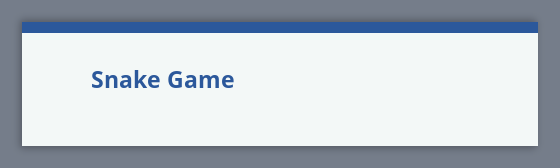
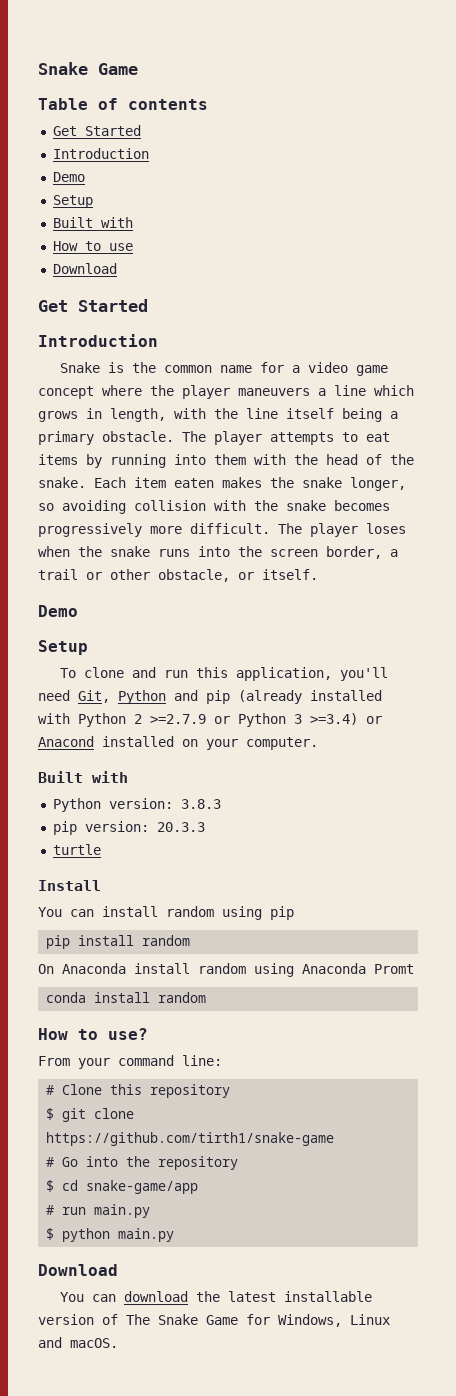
[91,70,236,88] Snake Game -> [38,62,138,75] [38,98,208,110] [52,125,141,136] [52,148,149,159] [52,172,85,182] [52,195,93,208] [52,217,133,228] [52,241,133,251] [52,263,117,274] [38,299,148,312] [38,334,158,347] [59,362,388,376] [38,385,414,399] [38,408,398,422] [38,431,390,445] [38,454,414,468] [38,477,406,491] [38,500,390,514] [38,523,406,537] [38,546,398,559] [38,569,318,582] [38,605,78,617] [38,640,88,655] [59,667,388,681] [38,690,382,704] [38,713,382,727] [38,736,318,750] [38,771,128,783] [52,798,221,812] [52,821,205,835] [52,844,101,855] [38,880,101,891] [38,906,294,920] [46,935,191,949] [38,963,414,977] [46,992,207,1003] [38,1028,148,1040] [38,1055,222,1069] [46,1084,231,1098] [46,1108,135,1122] [46,1132,335,1146] [46,1156,239,1170] [46,1180,199,1194] [46,1204,151,1218] [46,1228,175,1242] [38,1264,118,1276] [59,1291,372,1302] [38,1314,390,1327] [38,1337,118,1348] Snake Game // Table of contents // Get Started // Introduction // Demo // Setup // Built with // How to use // Download // Get Started // Introduction // Snake is the common name for a video game concept where the player maneuvers a line which grows in length, with the line itself being a primary obstacle. The player attempts to eat items by running into them with the head of the snake. Each item eaten makes the snake longer, so avoiding collision with the snake becomes progressively more difficult. The player loses when the snake runs into the screen border, a trail or other obstacle, or itself. // Demo // Setup // To clone and run this application, you'll need Git, Python and pip (already installed with Python 2 >=2.7.9 or Python 3 >=3.4) or Anacond installed on your computer. // Built with // Python version: 3.8.3 // pip version: 20.3.3 // turtle // Install // You can install random using pip // pip install random // On Anaconda install random using Anaconda Promt // conda install random // How to use? // From your command line: // # Clone this repository // $ git clone https://github.com/tirth1/snake-game // # Go into the repository // $ cd snake-game/app // # run main.py // $ python main.py // Download // You can download the latest installable version of The Snake Game for Windows, Linux and macOS.

